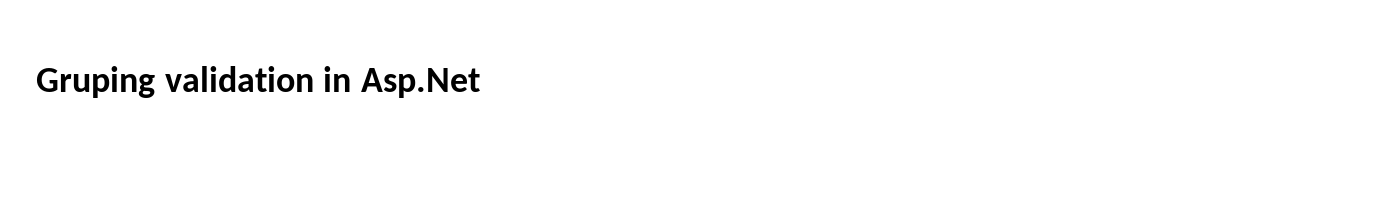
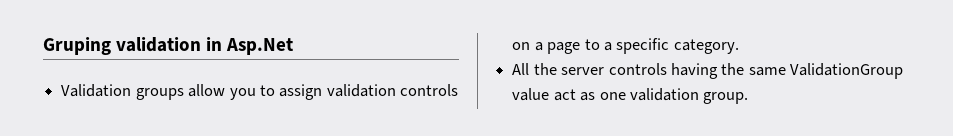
(481, 83) none -> [61,84,459,100] [512,38,739,54] [512,63,904,79] [512,88,749,104] // Validation groups allow you to assign validation controls on a page to a specific category. // All the server controls having the same ValidationGroup value act as one validation group.

